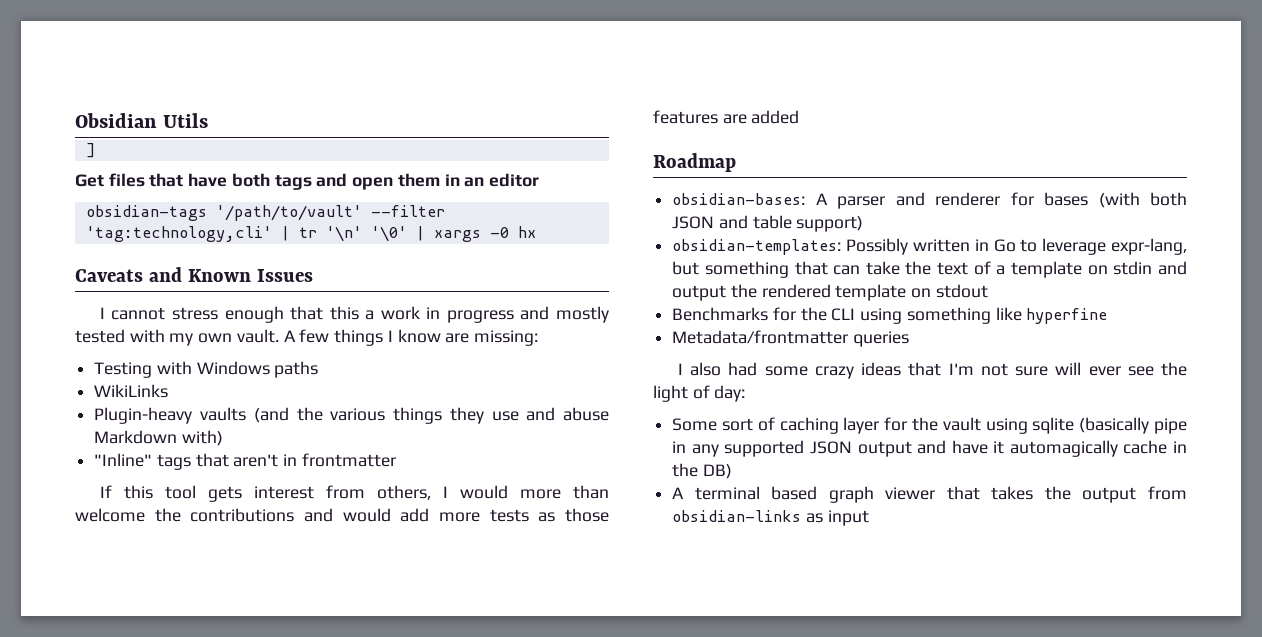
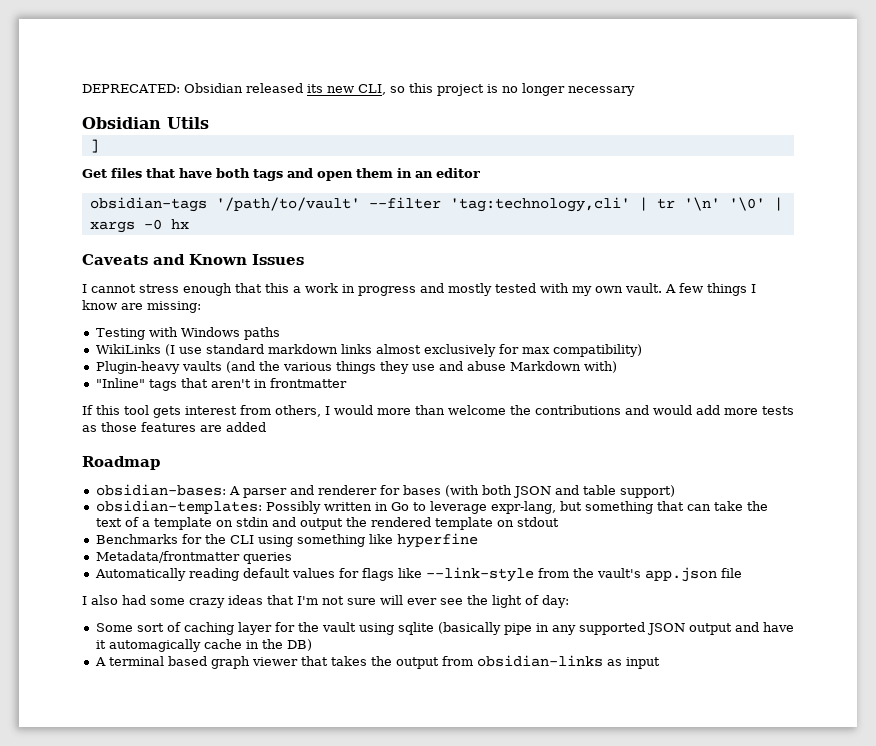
(75, 120) none -> [82,83,635,96] DEPRECATED: Obsidian released its new CLI, so this project is no longer necessary //
(169, 391) none -> [164,344,642,357] (I use standard markdown links almost exclusively for max compatibility)
(909, 339) none -> [94,567,742,582] // Automatically reading default values for flags like --link-style from the vault's app.json file

